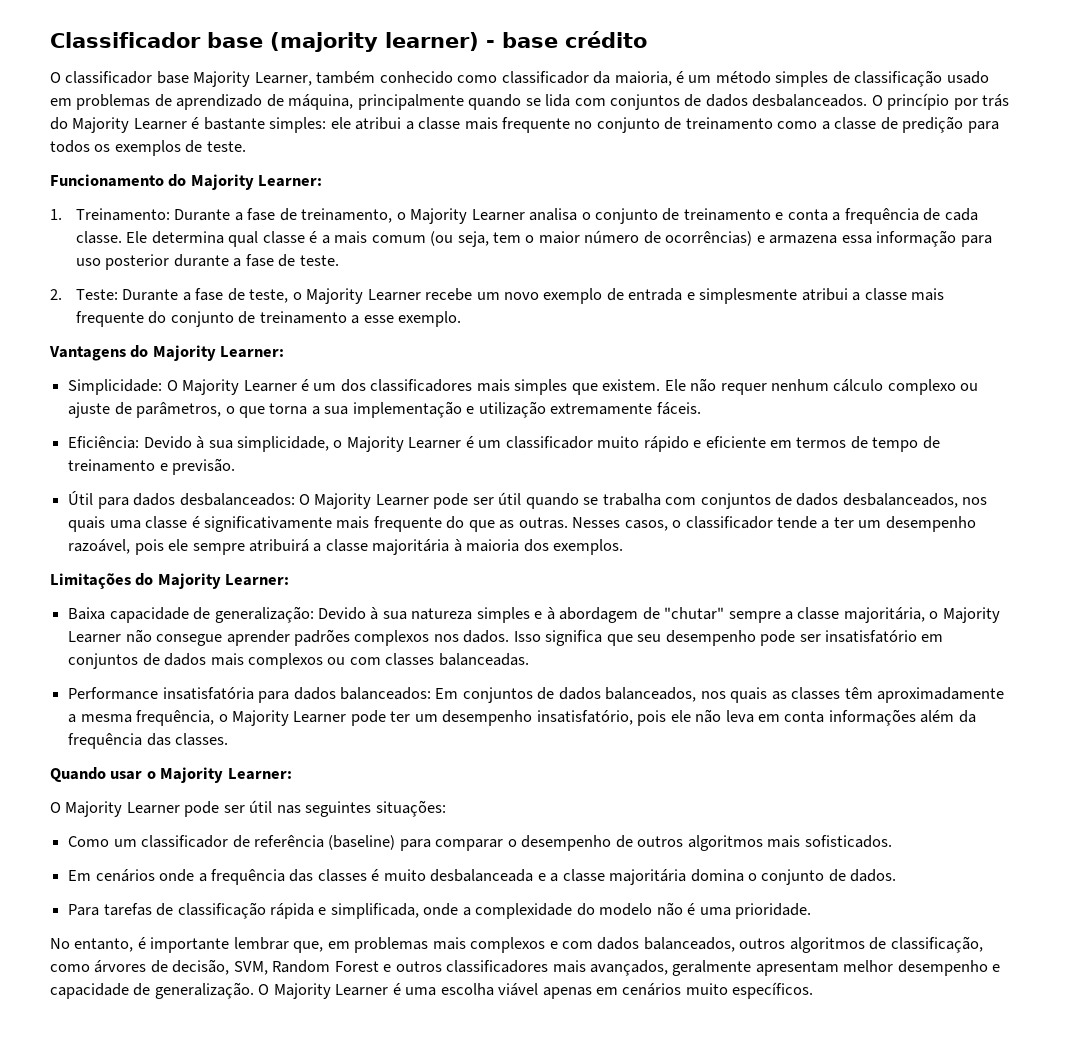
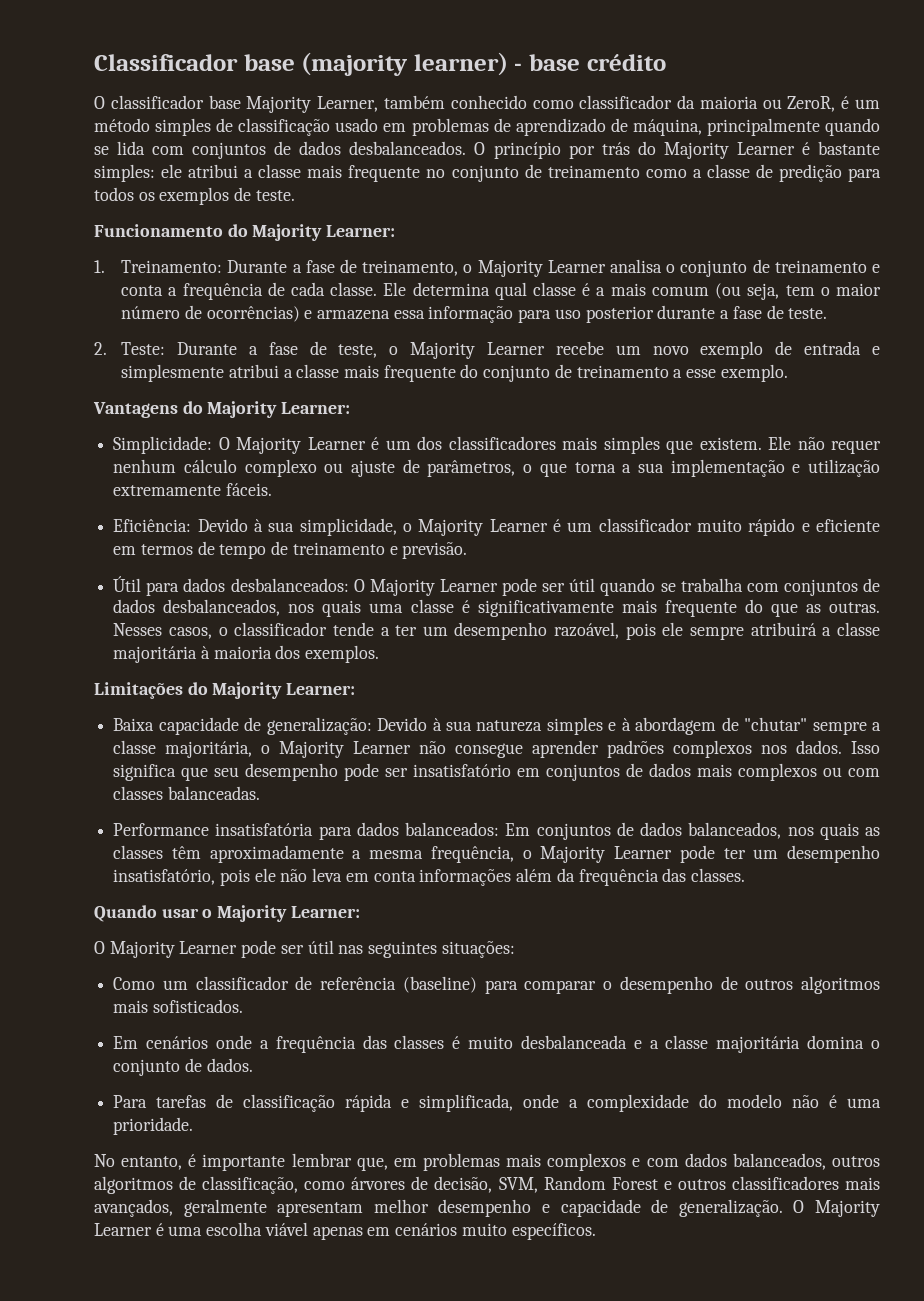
[614,71,672,86] maioria, -> [699,96,836,112] maioria ou ZeroR,

